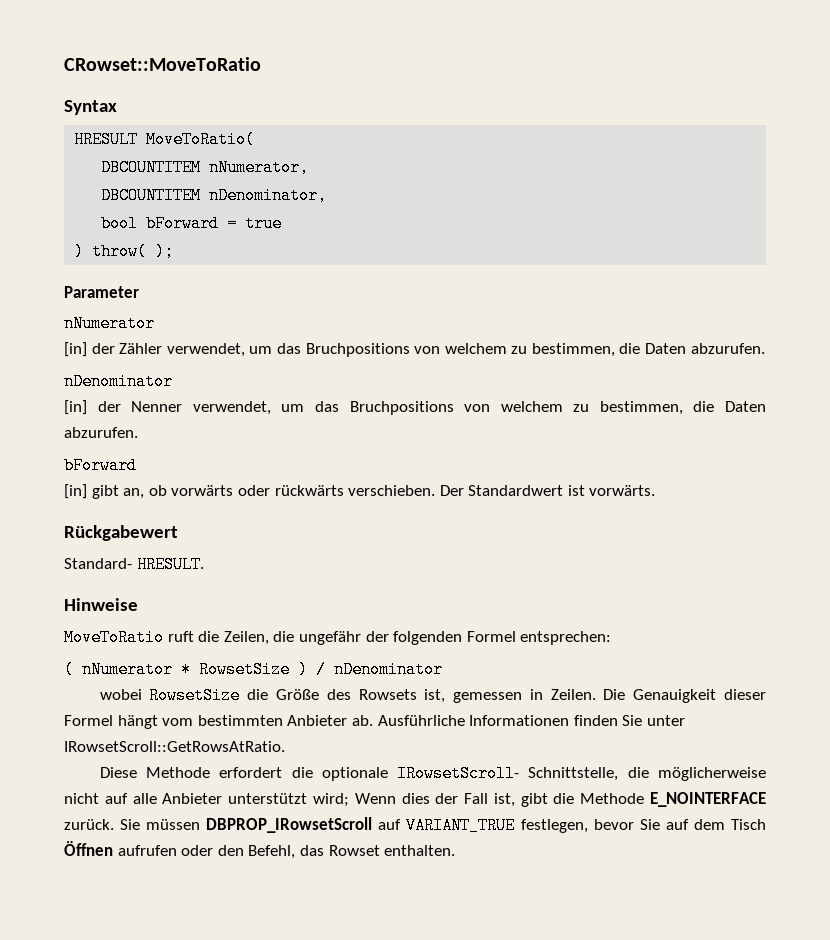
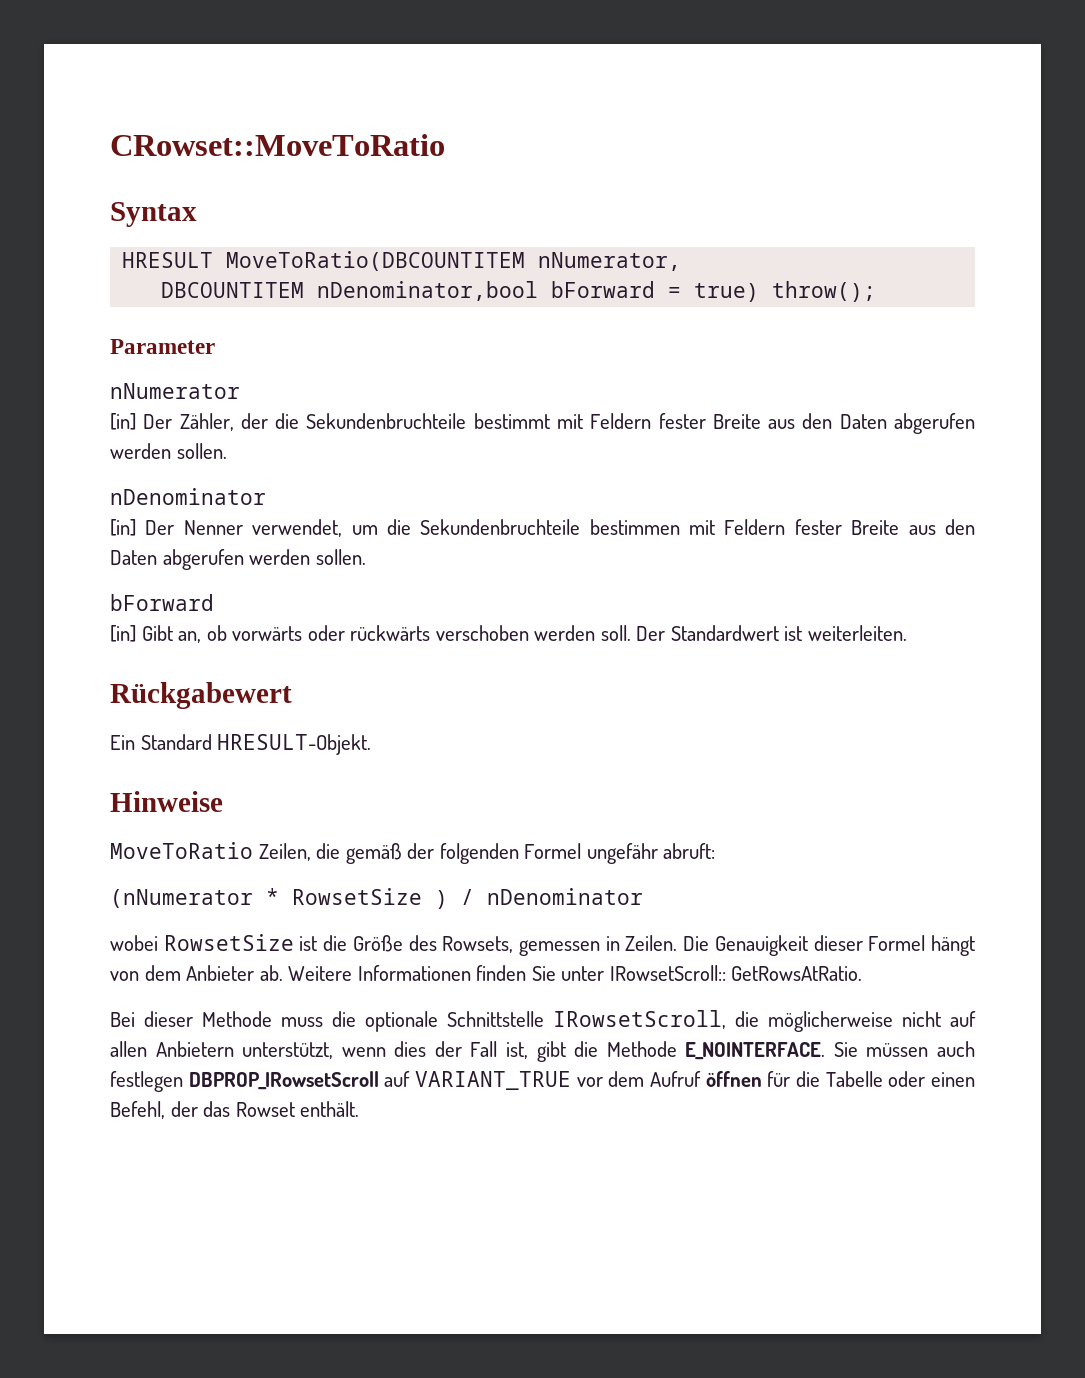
[146,131,256,148] [101,159,202,176] MoveToRatio( // DBCOUNTITEM -> [226,251,526,271] MoveToRatio(DBCOUNTITEM
[209,187,328,204] [101,215,283,232] [74,243,175,260] [64,286,139,298] [64,315,155,332] [64,342,765,357] nDenominator, // bool bForward = true // ) throw( ); // Parameter // nNumerator // [in] der Zähler verwendet, um das Bruchpositions von welchem zu bestimmen, die Daten abzurufen. -> [317,281,877,302] [110,339,215,354] [110,383,240,399] [110,413,976,434] [110,443,227,459] nDenominator,bool bForward = true) throw(); // Parameter // nNumerator // [in] Der Zähler, der die Sekundenbruchteile bestimmt mit Feldern fester Breite aus den Daten abgerufen werden sollen.
[97,401,121,412] der -> [145,520,175,535] Der
[314,401,766,415] [64,427,138,438] das Bruchpositions von welchem zu bestimmen, die Daten abzurufen. -> [386,519,975,535] [110,549,366,570] die Sekundenbruchteile bestimmen mit Feldern fester Breite aus den Daten abgerufen werden sollen.
[91,485,119,499] gibt -> [141,625,173,641] Gibt
[348,485,436,496] verschieben. -> [435,625,631,641] verschoben werden soll.
[589,485,656,496] vorwärts. -> [807,625,907,641] weiterleiten.
[64,556,204,573] Standard- HRESULT. -> [110,734,372,755] Ein Standard HRESULT-Objekt.
[167,631,220,642] ruft die -> (253, 850) none
[298,631,361,645] ungefähr -> [345,843,402,864] gemäß
[520,631,612,645] [64,661,173,678] entsprechen: // ( nNumerator -> [586,843,716,864] [110,889,253,908] ungefähr abruft: // (nNumerator
(241, 695) none -> [299,936,318,951] ist
[358,689,446,703] Rowsets ist, -> [442,936,514,953] Rowsets,
[162,715,283,726] vom bestimmten -> [110,965,181,981] von dem
[377,715,465,726] Ausführliche -> [288,966,353,981] Weitere
[64,741,285,752] [99,765,766,782] [64,793,396,807] IRowsetScroll::GetRowsAtRatio. // Diese Methode erfordert die optionale IRowsetScroll- Schnittstelle, die möglicherweise nicht auf alle Anbieter unterstützt wird; Wenn -> [609,965,863,981] [110,1010,976,1032] [110,1041,386,1059] IRowsetScroll:: GetRowsAtRatio. // Bei dieser Methode muss die optionale Schnittstelle IRowsetScroll, die möglicherweise nicht auf allen Anbietern unterstützt, wenn
[650,792,766,807] [64,817,767,834] [64,841,296,859] E_NOINTERFACE zurück. Sie müssen DBPROP_IRowsetScroll auf VARIANT_TRUE festlegen, bevor Sie auf dem Tisch Öffnen aufrufen oder den Befehl, -> [685,1041,976,1060] [110,1071,975,1092] [110,1101,198,1119] E_NOINTERFACE. Sie müssen auch festlegen DBPROP_IRowsetScroll auf VARIANT_TRUE vor dem Aufruf öffnen für die Tabelle oder einen Befehl, der
[384,845,456,856] enthalten. -> [300,1101,360,1117] enthält.

